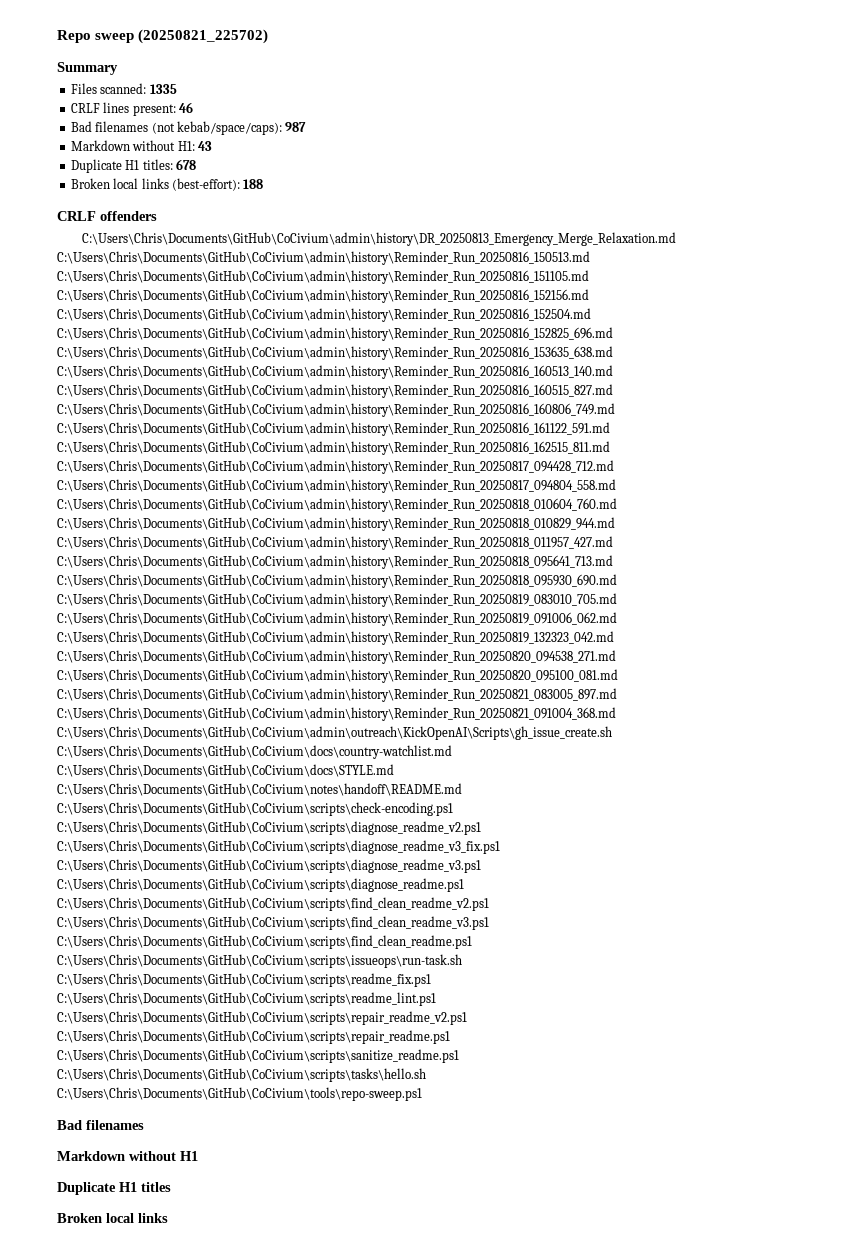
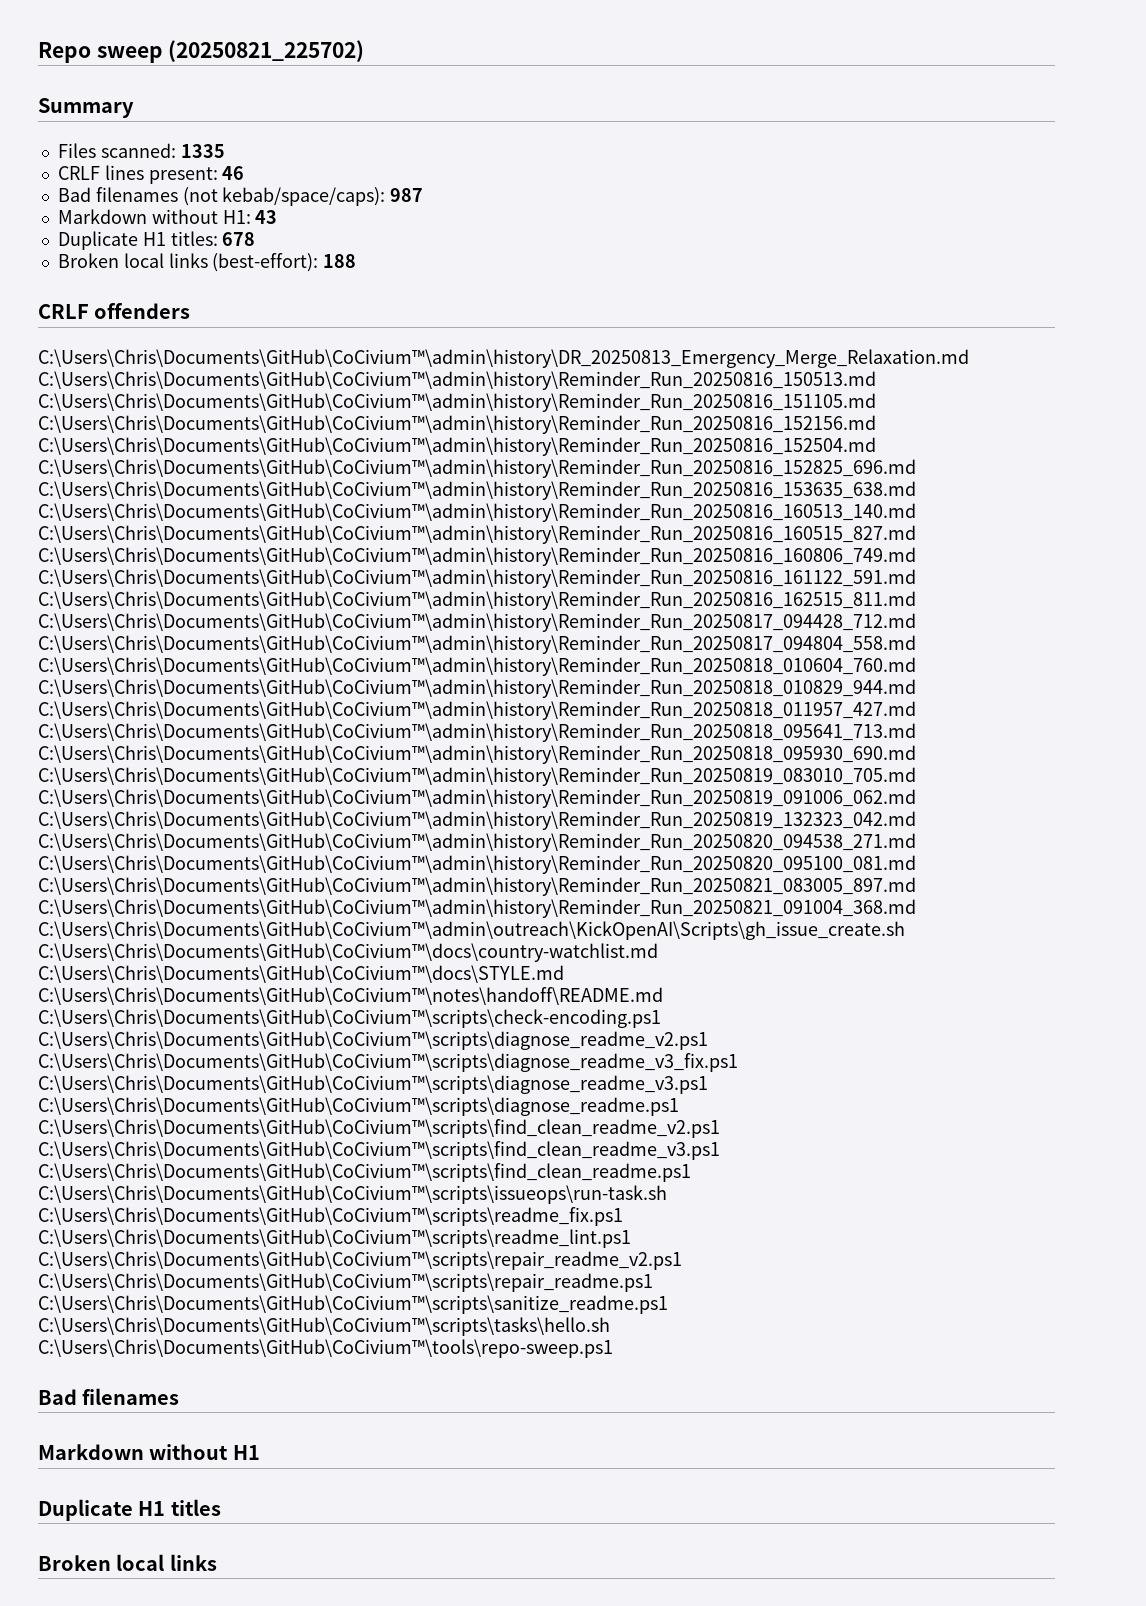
[82,232,677,246] [57,251,590,265] [57,270,589,284] [57,289,589,303] [57,308,591,322] [57,327,613,341] [57,346,613,360] [57,365,613,379] [57,384,613,398] [57,403,615,417] [57,422,610,436] [57,441,610,455] [57,460,614,474] [57,479,616,493] [57,498,617,512] [57,517,615,531] [57,536,613,550] [57,555,613,569] [57,574,617,588] [57,593,617,607] [57,612,617,626] [57,631,614,645] [57,650,616,664] [57,669,618,683] [57,688,617,702] [57,707,616,721] [57,726,612,740] [57,745,452,759] [57,764,394,777] [57,783,462,796] [57,802,453,816] [57,821,481,835] [57,840,500,854] [57,859,481,873] [57,878,464,892] [57,897,489,911] [57,916,489,930] [57,935,472,949] [57,954,462,968] [57,973,431,987] [57,992,436,1006] [57,1011,467,1025] [57,1030,450,1044] [57,1049,459,1063] [57,1068,426,1082] [57,1087,422,1101] C:\Users\Chris\Documents\GitHub\CoCivium\admin\history\DR_20250813_Emergency_Merge_Relaxation.md C:\Users\Chris\Documents\GitHub\CoCivium\admin\history\Reminder_Run_20250816_150513.md C:\Users\Chris\Documents\GitHub\CoCivium\admin\history\Reminder_Run_20250816_151105.md C:\Users\Chris\Documents\GitHub\CoCivium\admin\history\Reminder_Run_20250816_152156.md C:\Users\Chris\Documents\GitHub\CoCivium\admin\history\Reminder_Run_20250816_152504.md C:\Users\Chris\Documents\GitHub\CoCivium\admin\history\Reminder_Run_20250816_152825_696.md C:\Users\Chris\Documents\GitHub\CoCivium\admin\history\Reminder_Run_20250816_153635_638.md C:\Users\Chris\Documents\GitHub\CoCivium\admin\history\Reminder_Run_20250816_160513_140.md C:\Users\Chris\Documents\GitHub\CoCivium\admin\history\Reminder_Run_20250816_160515_827.md C:\Users\Chris\Documents\GitHub\CoCivium\admin\history\Reminder_Run_20250816_160806_749.md C:\Users\Chris\Documents\GitHub\CoCivium\admin\history\Reminder_Run_20250816_161122_591.md C:\Users\Chris\Documents\GitHub\CoCivium\admin\history\Reminder_Run_20250816_162515_811.md C:\Users\Chris\Documents\GitHub\CoCivium\admin\history\Reminder_Run_20250817_094428_712.md C:\Users\Chris\Documents\GitHub\CoCivium\admin\history\Reminder_Run_20250817_094804_558.md C:\Users\Chris\Documents\GitHub\CoCivium\admin\history\Reminder_Run_20250818_010604_760.md C:\Users\Chris\Documents\GitHub\CoCivium\admin\history\Reminder_Run_20250818_010829_944.md C:\Users\Chris\Documents\GitHub\CoCivium\admin\history\Reminder_Run_20250818_011957_427.md C:\Users\Chris\Documents\GitHub\CoCivium\admin\history\Reminder_Run_20250818_095641_713.md C:\Users\Chris\Documents\GitHub\CoCivium\admin\history\Reminder_Run_20250818_095930_690.md C:\Users\Chris\Documents\GitHub\CoCivium\admin\history\Reminder_Run_20250819_083010_705.md C:\Users\Chris\Documents\GitHub\CoCivium\admin\history\Reminder_Run_20250819_091006_062.md C:\Users\Chris\Documents\GitHub\CoCivium\admin\history\Reminder_Run_20250819_132323_042.md C:\Users\Chris\Documents\GitHub\CoCivium\admin\history\Reminder_Run_20250820_094538_271.md C:\Users\Chris\Documents\GitHub\CoCivium\admin\history\Reminder_Run_20250820_095100_081.md C:\Users\Chris\Documents\GitHub\CoCivium\admin\history\Reminder_Run_20250821_083005_897.md C:\Users\Chris\Documents\GitHub\CoCivium\admin\history\Reminder_Run_20250821_091004_368.md C:\Users\Chris\Documents\GitHub\CoCivium\admin\outreach\KickOpenAI\Scripts\gh_issue_create.sh C:\Users\Chris\Documents\GitHub\CoCivium\docs\country-watchlist.md C:\Users\Chris\Documents\GitHub\CoCivium\docs\STYLE.md C:\Users\Chris\Documents\GitHub\CoCivium\notes\handoff\README.md C:\Users\Chris\Documents\GitHub\CoCivium\scripts\check-encoding.ps1 C:\Users\Chris\Documents\GitHub\CoCivium\scripts\diagnose_readme_v2.ps1 C:\Users\Chris\Documents\GitHub\CoCivium\scripts\diagnose_readme_v3_fix.ps1 C:\Users\Chris\Documents\GitHub\CoCivium\scripts\diagnose_readme_v3.ps1 C:\Users\Chris\Documents\GitHub\CoCivium\scripts\diagnose_readme.ps1 C:\Users\Chris\Documents\GitHub\CoCivium\scripts\find_clean_readme_v2.ps1 C:\Users\Chris\Documents\GitHub\CoCivium\scripts\find_clean_readme_v3.ps1 C:\Users\Chris\Documents\GitHub\CoCivium\scripts\find_clean_readme.ps1 C:\Users\Chris\Documents\GitHub\CoCivium\scripts\issueops\run-task.sh C:\Users\Chris\Documents\GitHub\CoCivium\scripts\readme_fix.ps1 C:\Users\Chris\Documents\GitHub\CoCivium\scripts\readme_lint.ps1 C:\Users\Chris\Documents\GitHub\CoCivium\scripts\repair_readme_v2.ps1 C:\Users\Chris\Documents\GitHub\CoCivium\scripts\repair_readme.ps1 C:\Users\Chris\Documents\GitHub\CoCivium\scripts\sanitize_readme.ps1 C:\Users\Chris\Documents\GitHub\CoCivium\scripts\tasks\hello.sh C:\Users\Chris\Documents\GitHub\CoCivium\tools\repo-sweep.ps1 -> [38,349,969,368] [38,371,876,390] [38,393,876,412] [38,415,876,434] [38,437,876,456] [38,459,916,478] [38,481,916,500] [38,503,916,522] [38,525,916,544] [38,547,916,566] [38,569,916,588] [38,591,916,610] [38,613,916,632] [38,635,916,654] [38,657,916,676] [38,679,916,698] [38,701,916,720] [38,723,916,742] [38,745,916,764] [38,767,916,786] [38,789,916,808] [38,811,916,830] [38,833,916,852] [38,855,916,874] [38,877,916,896] [38,899,916,918] [38,921,905,940] [38,943,658,962] [38,965,564,983] [38,987,663,1005] [38,1009,661,1028] [38,1031,708,1050] [38,1053,738,1072] [38,1075,708,1094] [38,1097,679,1116] [38,1119,720,1138] [38,1141,720,1160] [38,1163,691,1182] [38,1185,667,1204] [38,1207,623,1226] [38,1229,631,1248] [38,1251,682,1270] [38,1273,653,1292] [38,1295,668,1314] [38,1317,610,1336] [38,1339,613,1358] C:\Users\Chris\Documents\GitHub\CoCivium™\admin\history\DR_20250813_Emergency_Merge_Relaxation.md C:\Users\Chris\Documents\GitHub\CoCivium™\admin\history\Reminder_Run_20250816_150513.md C:\Users\Chris\Documents\GitHub\CoCivium™\admin\history\Reminder_Run_20250816_151105.md C:\Users\Chris\Documents\GitHub\CoCivium™\admin\history\Reminder_Run_20250816_152156.md C:\Users\Chris\Documents\GitHub\CoCivium™\admin\history\Reminder_Run_20250816_152504.md C:\Users\Chris\Documents\GitHub\CoCivium™\admin\history\Reminder_Run_20250816_152825_696.md C:\Users\Chris\Documents\GitHub\CoCivium™\admin\history\Reminder_Run_20250816_153635_638.md C:\Users\Chris\Documents\GitHub\CoCivium™\admin\history\Reminder_Run_20250816_160513_140.md C:\Users\Chris\Documents\GitHub\CoCivium™\admin\history\Reminder_Run_20250816_160515_827.md C:\Users\Chris\Documents\GitHub\CoCivium™\admin\history\Reminder_Run_20250816_160806_749.md C:\Users\Chris\Documents\GitHub\CoCivium™\admin\history\Reminder_Run_20250816_161122_591.md C:\Users\Chris\Documents\GitHub\CoCivium™\admin\history\Reminder_Run_20250816_162515_811.md C:\Users\Chris\Documents\GitHub\CoCivium™\admin\history\Reminder_Run_20250817_094428_712.md C:\Users\Chris\Documents\GitHub\CoCivium™\admin\history\Reminder_Run_20250817_094804_558.md C:\Users\Chris\Documents\GitHub\CoCivium™\admin\history\Reminder_Run_20250818_010604_760.md C:\Users\Chris\Documents\GitHub\CoCivium™\admin\history\Reminder_Run_20250818_010829_944.md C:\Users\Chris\Documents\GitHub\CoCivium™\admin\history\Reminder_Run_20250818_011957_427.md C:\Users\Chris\Documents\GitHub\CoCivium™\admin\history\Reminder_Run_20250818_095641_713.md C:\Users\Chris\Documents\GitHub\CoCivium™\admin\history\Reminder_Run_20250818_095930_690.md C:\Users\Chris\Documents\GitHub\CoCivium™\admin\history\Reminder_Run_20250819_083010_705.md C:\Users\Chris\Documents\GitHub\CoCivium™\admin\history\Reminder_Run_20250819_091006_062.md C:\Users\Chris\Documents\GitHub\CoCivium™\admin\history\Reminder_Run_20250819_132323_042.md C:\Users\Chris\Documents\GitHub\CoCivium™\admin\history\Reminder_Run_20250820_094538_271.md C:\Users\Chris\Documents\GitHub\CoCivium™\admin\history\Reminder_Run_20250820_095100_081.md C:\Users\Chris\Documents\GitHub\CoCivium™\admin\history\Reminder_Run_20250821_083005_897.md C:\Users\Chris\Documents\GitHub\CoCivium™\admin\history\Reminder_Run_20250821_091004_368.md C:\Users\Chris\Documents\GitHub\CoCivium™\admin\outreach\KickOpenAI\Scripts\gh_issue_create.sh C:\Users\Chris\Documents\GitHub\CoCivium™\docs\country-watchlist.md C:\Users\Chris\Documents\GitHub\CoCivium™\docs\STYLE.md C:\Users\Chris\Documents\GitHub\CoCivium™\notes\handoff\README.md C:\Users\Chris\Documents\GitHub\CoCivium™\scripts\check-encoding.ps1 C:\Users\Chris\Documents\GitHub\CoCivium™\scripts\diagnose_readme_v2.ps1 C:\Users\Chris\Documents\GitHub\CoCivium™\scripts\diagnose_readme_v3_fix.ps1 C:\Users\Chris\Documents\GitHub\CoCivium™\scripts\diagnose_readme_v3.ps1 C:\Users\Chris\Documents\GitHub\CoCivium™\scripts\diagnose_readme.ps1 C:\Users\Chris\Documents\GitHub\CoCivium™\scripts\find_clean_readme_v2.ps1 C:\Users\Chris\Documents\GitHub\CoCivium™\scripts\find_clean_readme_v3.ps1 C:\Users\Chris\Documents\GitHub\CoCivium™\scripts\find_clean_readme.ps1 C:\Users\Chris\Documents\GitHub\CoCivium™\scripts\issueops\run-task.sh C:\Users\Chris\Documents\GitHub\CoCivium™\scripts\readme_fix.ps1 C:\Users\Chris\Documents\GitHub\CoCivium™\scripts\readme_lint.ps1 C:\Users\Chris\Documents\GitHub\CoCivium™\scripts\repair_readme_v2.ps1 C:\Users\Chris\Documents\GitHub\CoCivium™\scripts\repair_readme.ps1 C:\Users\Chris\Documents\GitHub\CoCivium™\scripts\sanitize_readme.ps1 C:\Users\Chris\Documents\GitHub\CoCivium™\scripts\tasks\hello.sh C:\Users\Chris\Documents\GitHub\CoCivium™\tools\repo-sweep.ps1

